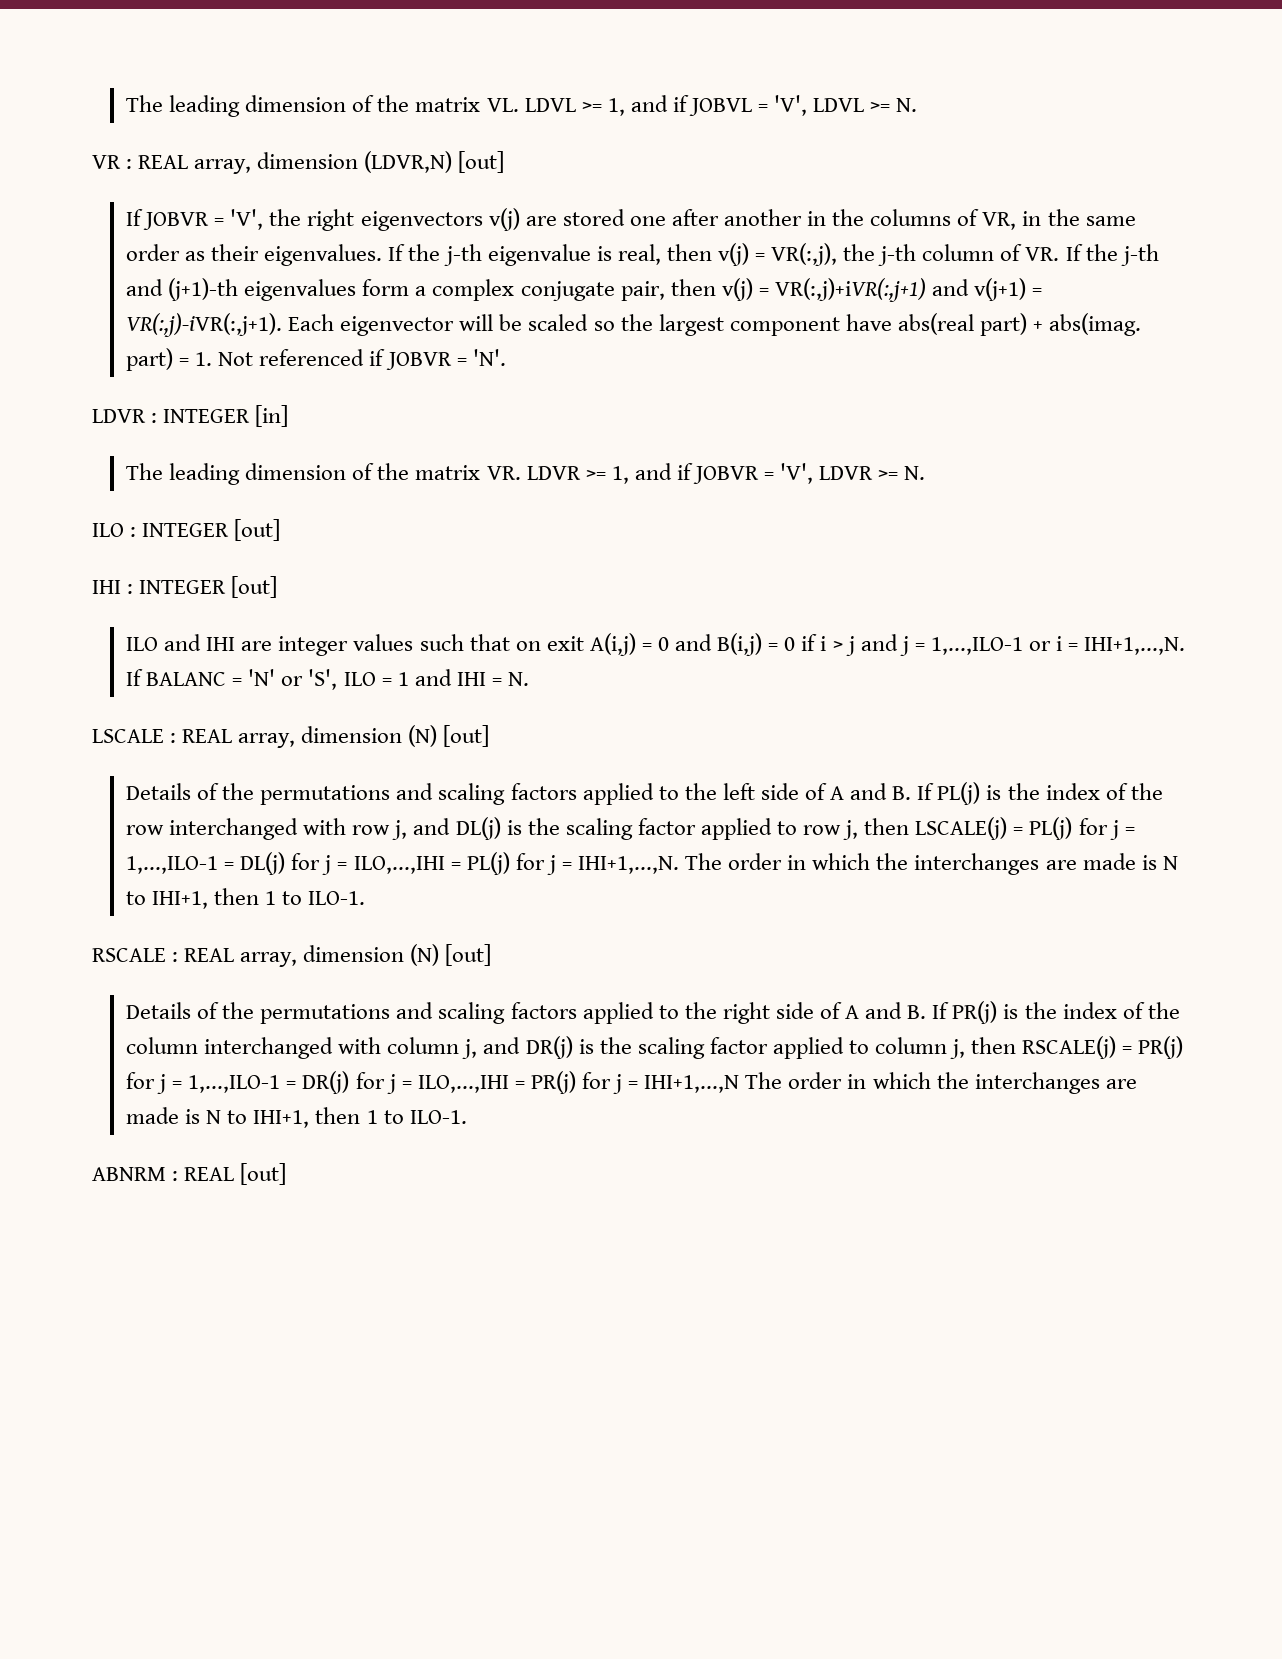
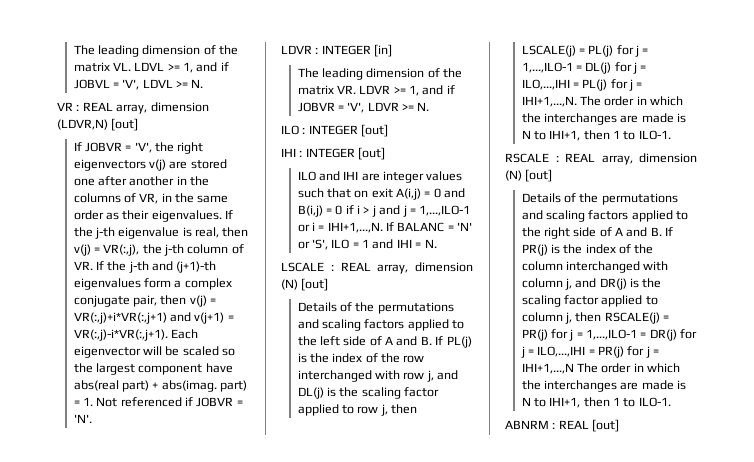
[774,278,926,302] VR(:,j)+iVR(:,j+1) -> [73,312,167,324] VR(:,j)+i*VR(:,j+1)
[126,313,283,337] VR(:,j)-iVR(:,j+1). -> [73,329,168,341] VR(:,j)-i*VR(:,j+1).

